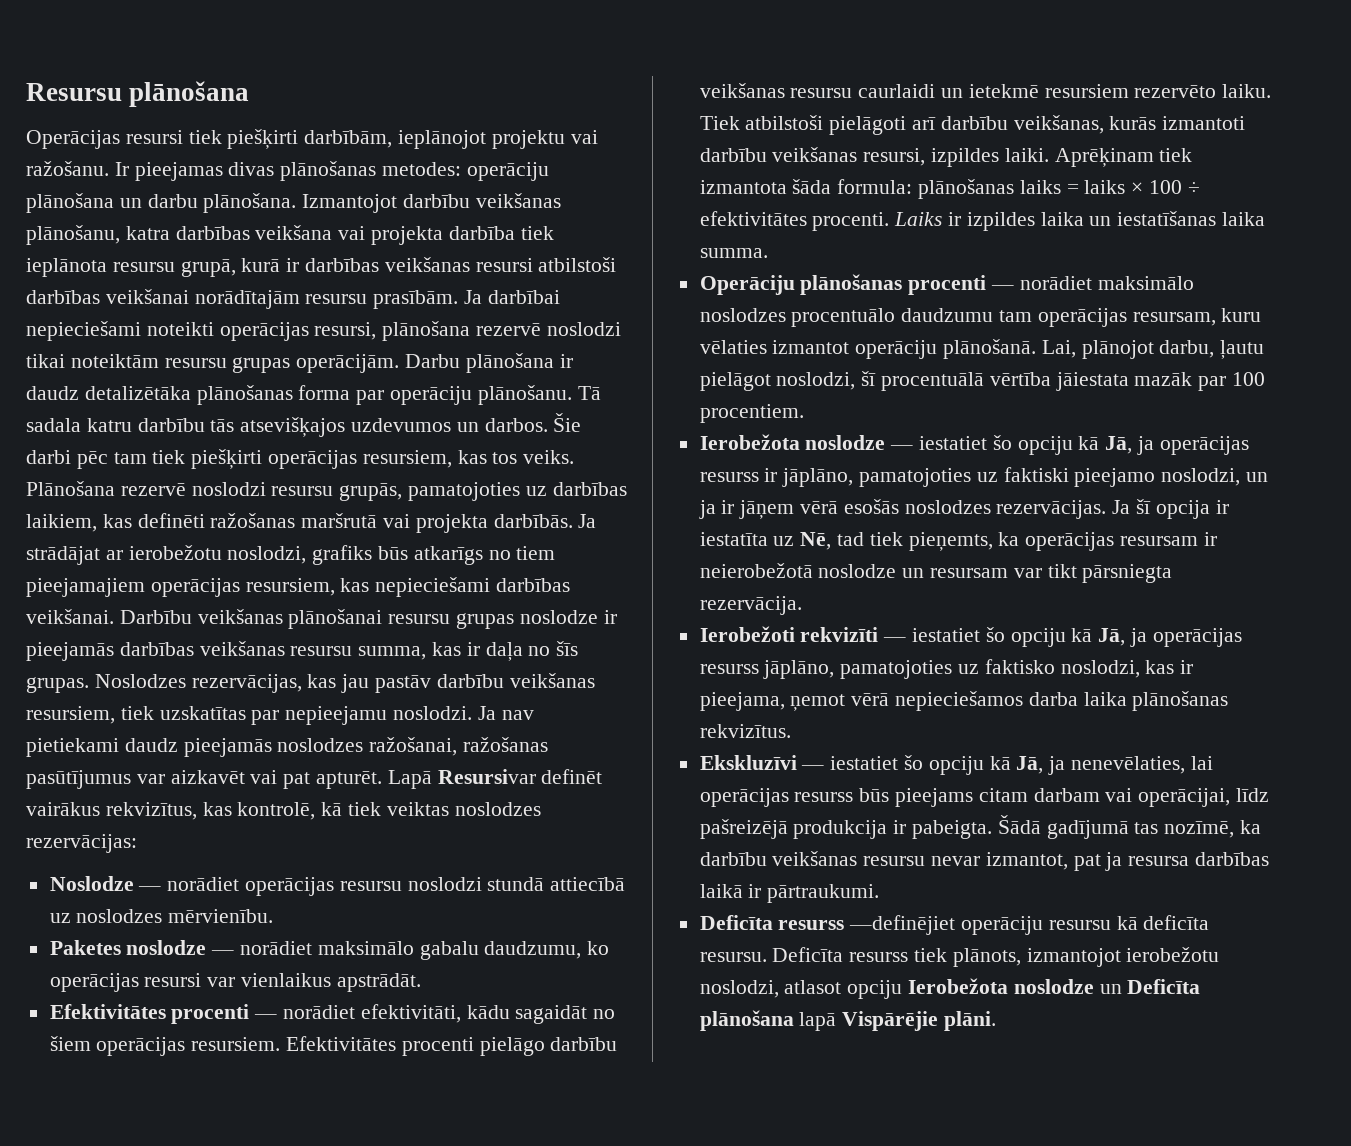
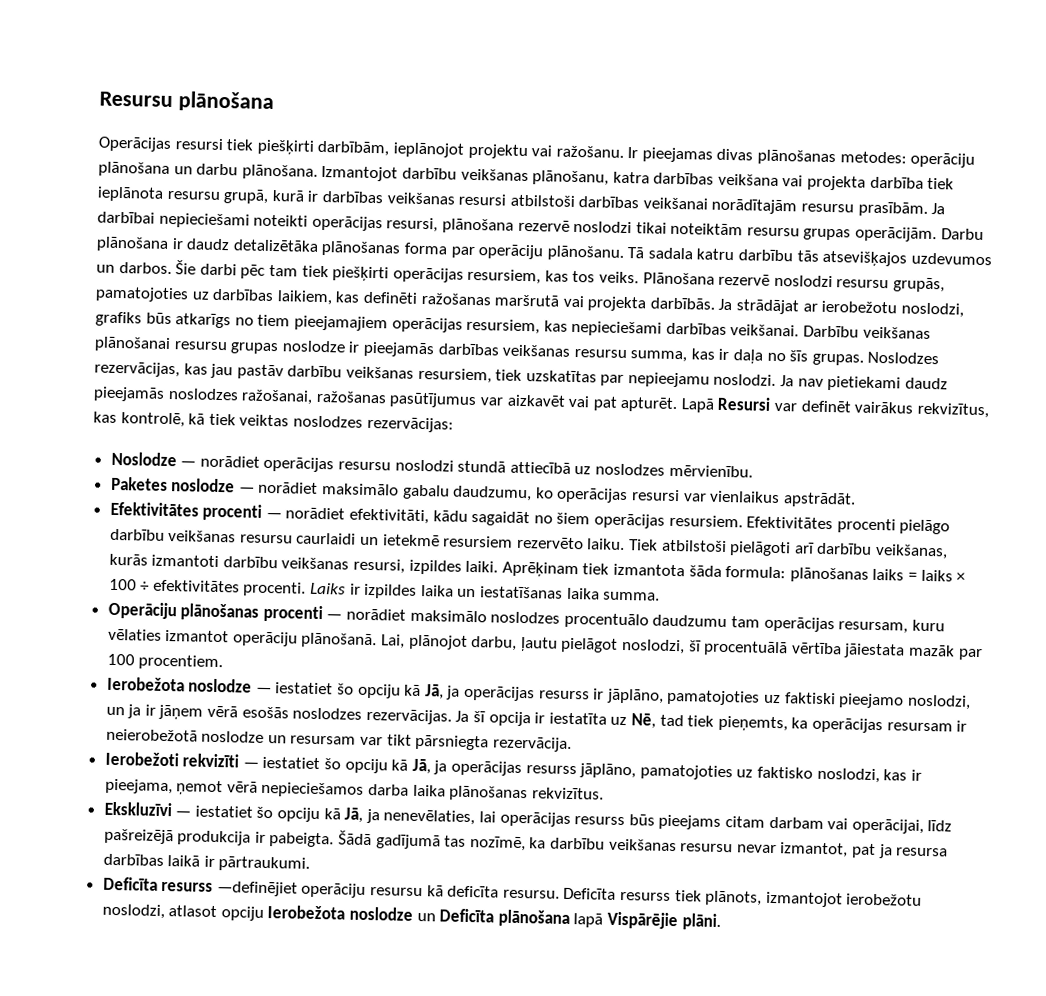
[437,769,536,784] Resursivar -> [717,396,798,412] Resursi var

